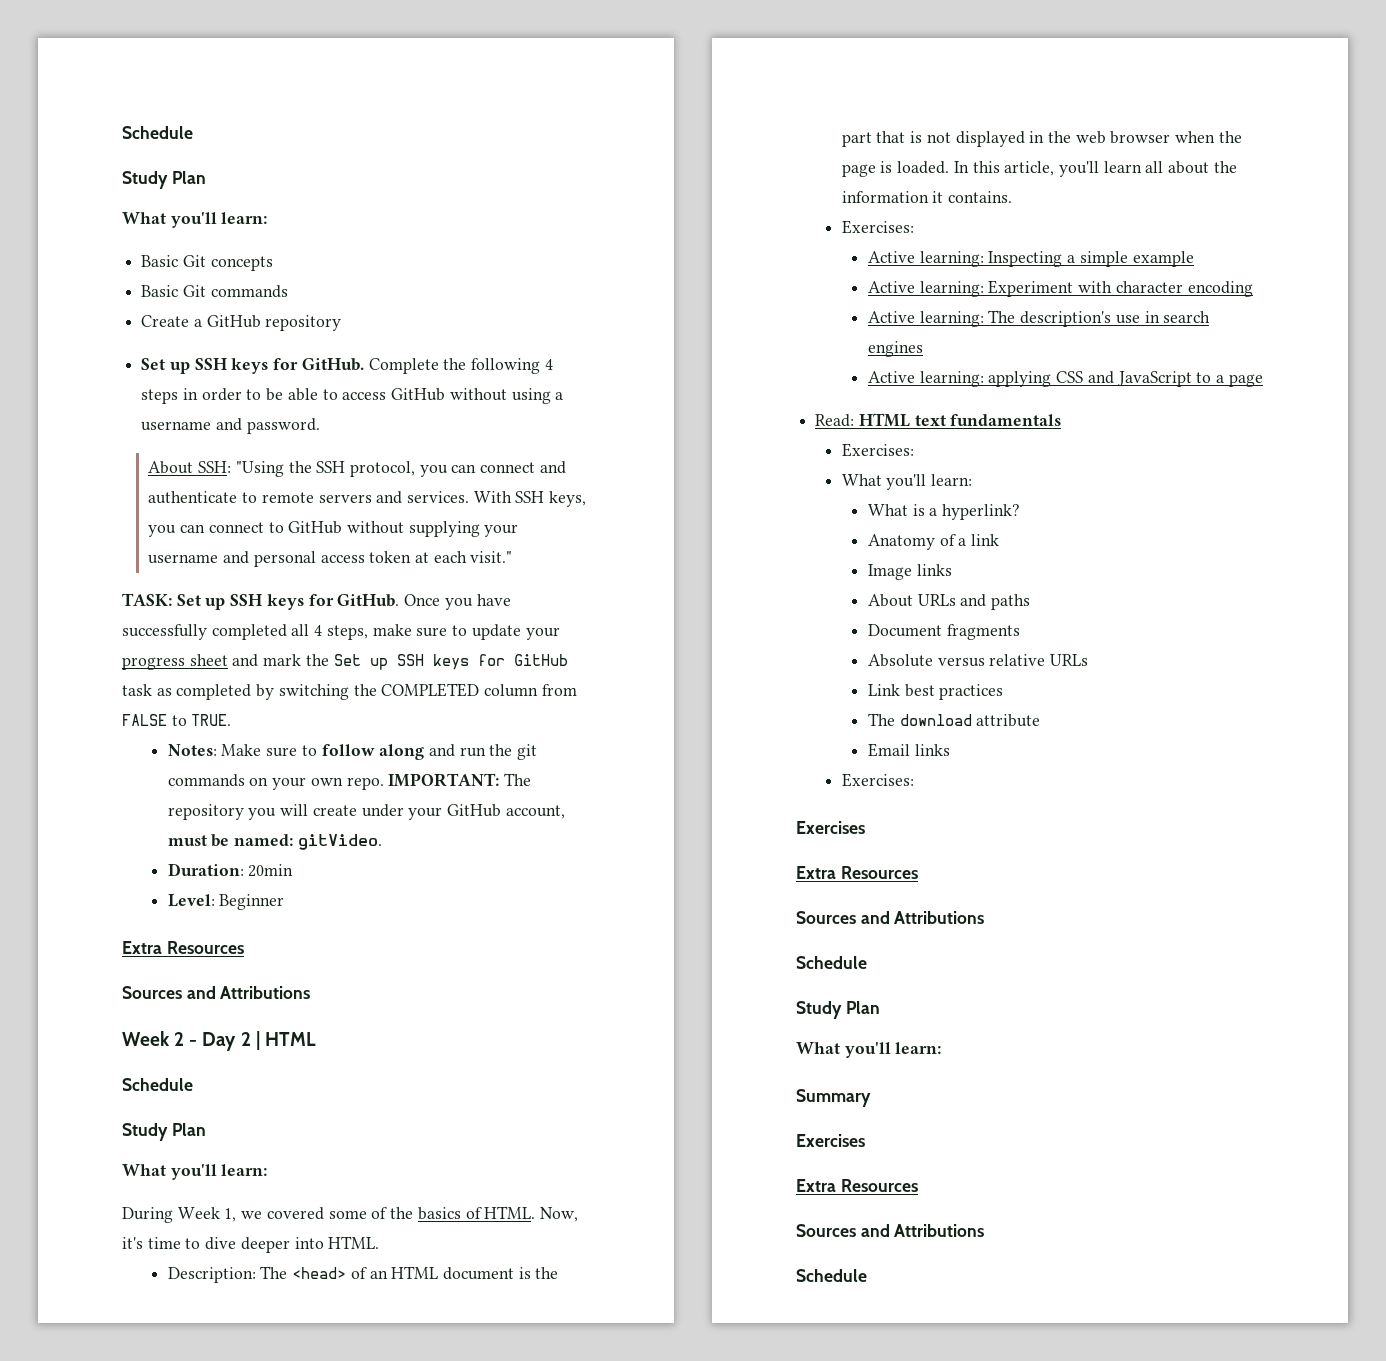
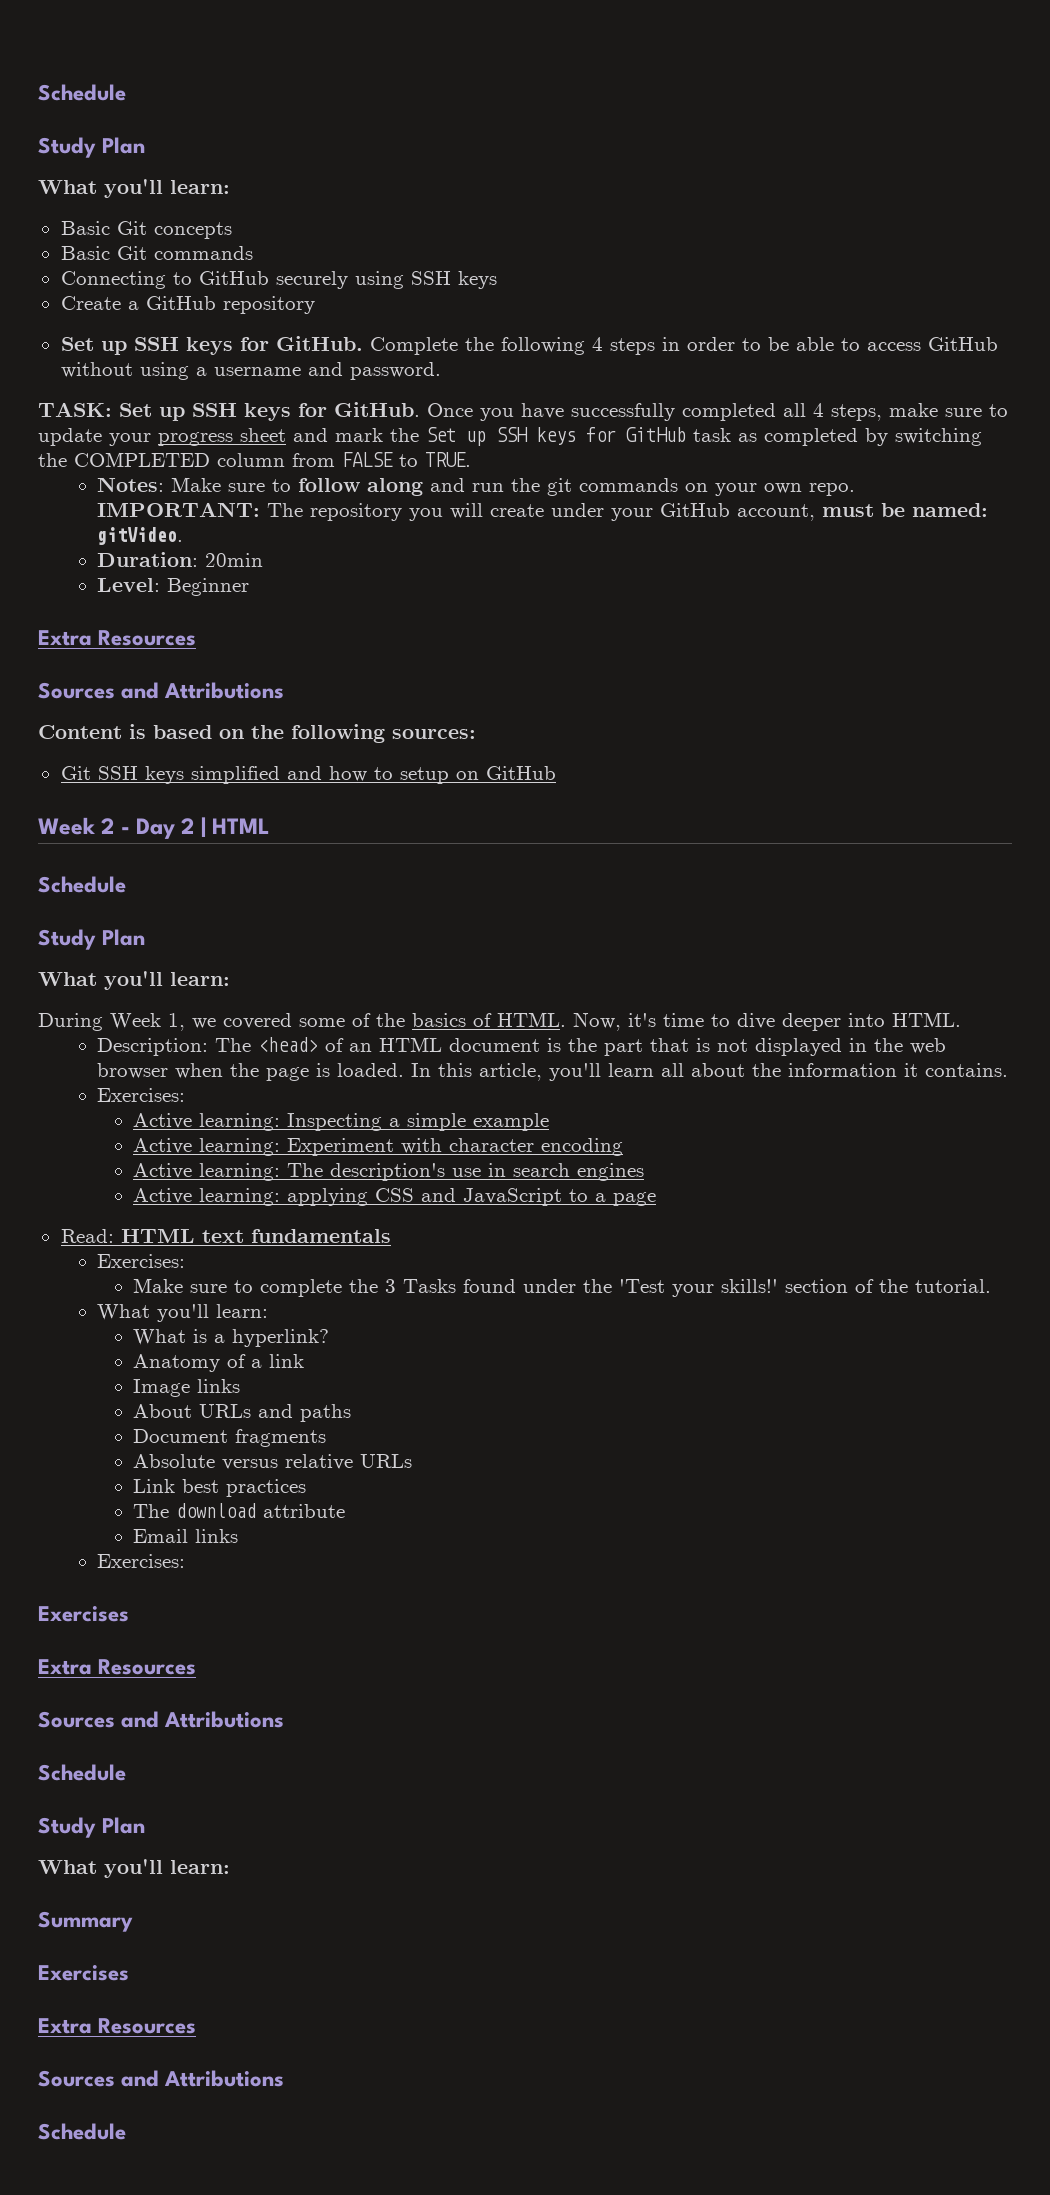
(288, 291) none -> [60,271,497,289] // Connecting to GitHub securely using SSH keys
[148,461,566,477] [148,491,587,507] [148,521,519,537] [148,551,513,567] // About SSH: "Using the SSH protocol, you can connect and authenticate to remote servers and services. With SSH keys, you can connect to GitHub without supplying your username and personal access token at each visit." -> (441, 371) none
(311, 992) none -> [38,724,476,743] [60,766,556,784] // Content is based on the following sources: // Git SSH keys simplified and how to setup on GitHub
(914, 450) none -> [133,1278,992,1297] // Make sure to complete the 3 Tasks found under the 'Test your skills!' section of the tutorial.

